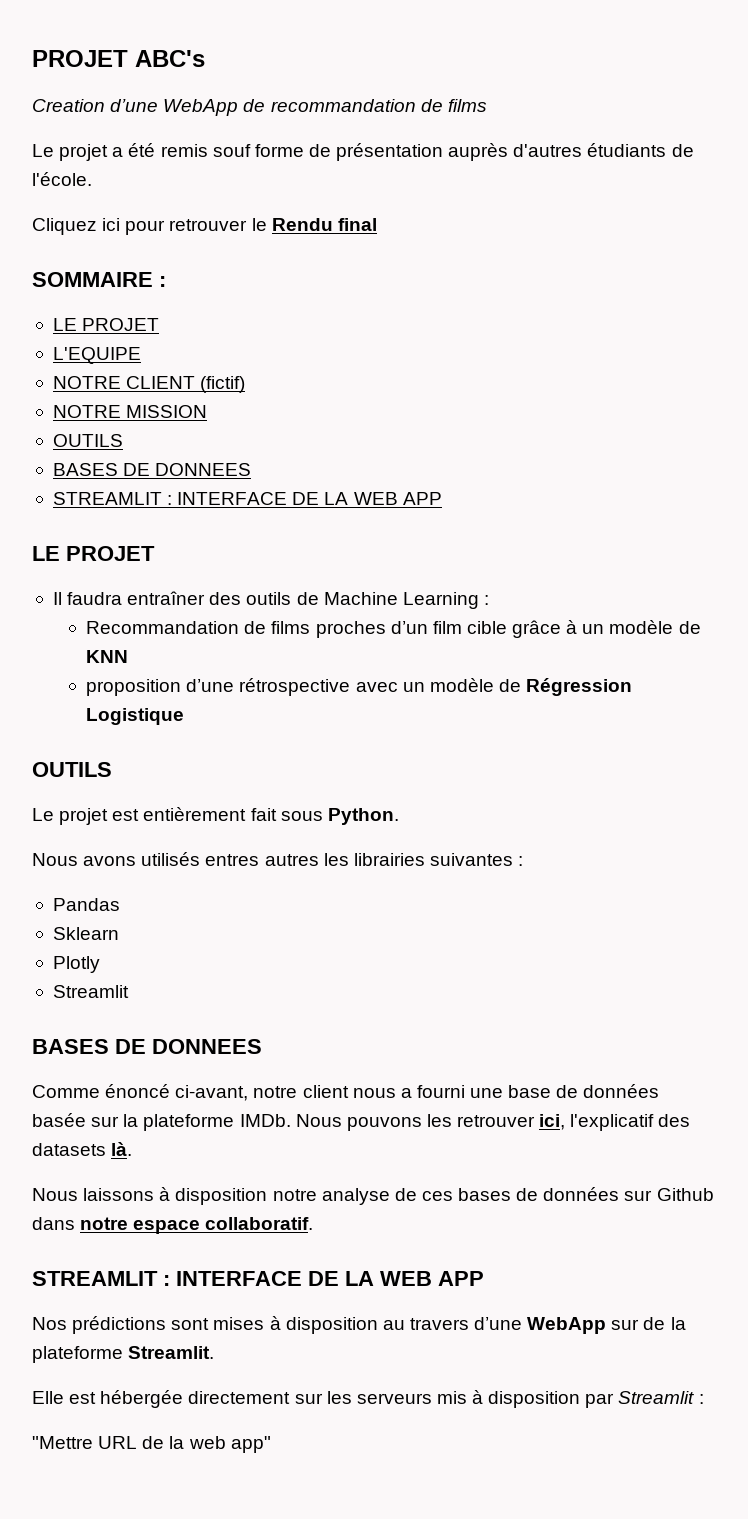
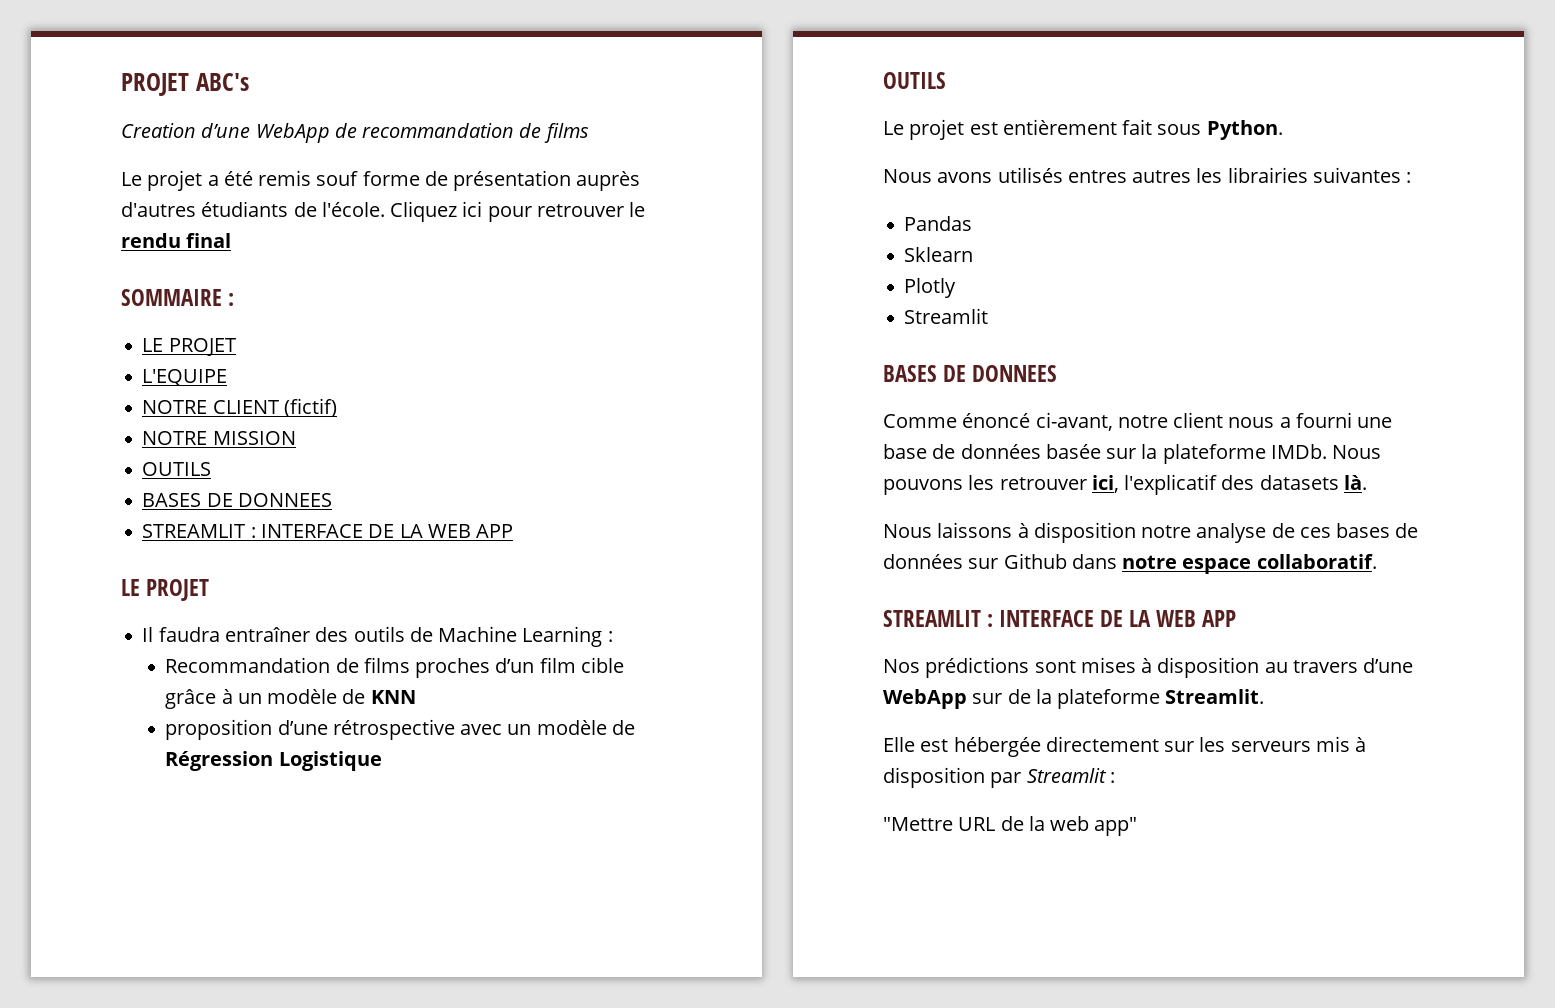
(92, 179) // -> (385, 209) none
[271,218,333,231] Rendu -> [121,233,181,248] rendu

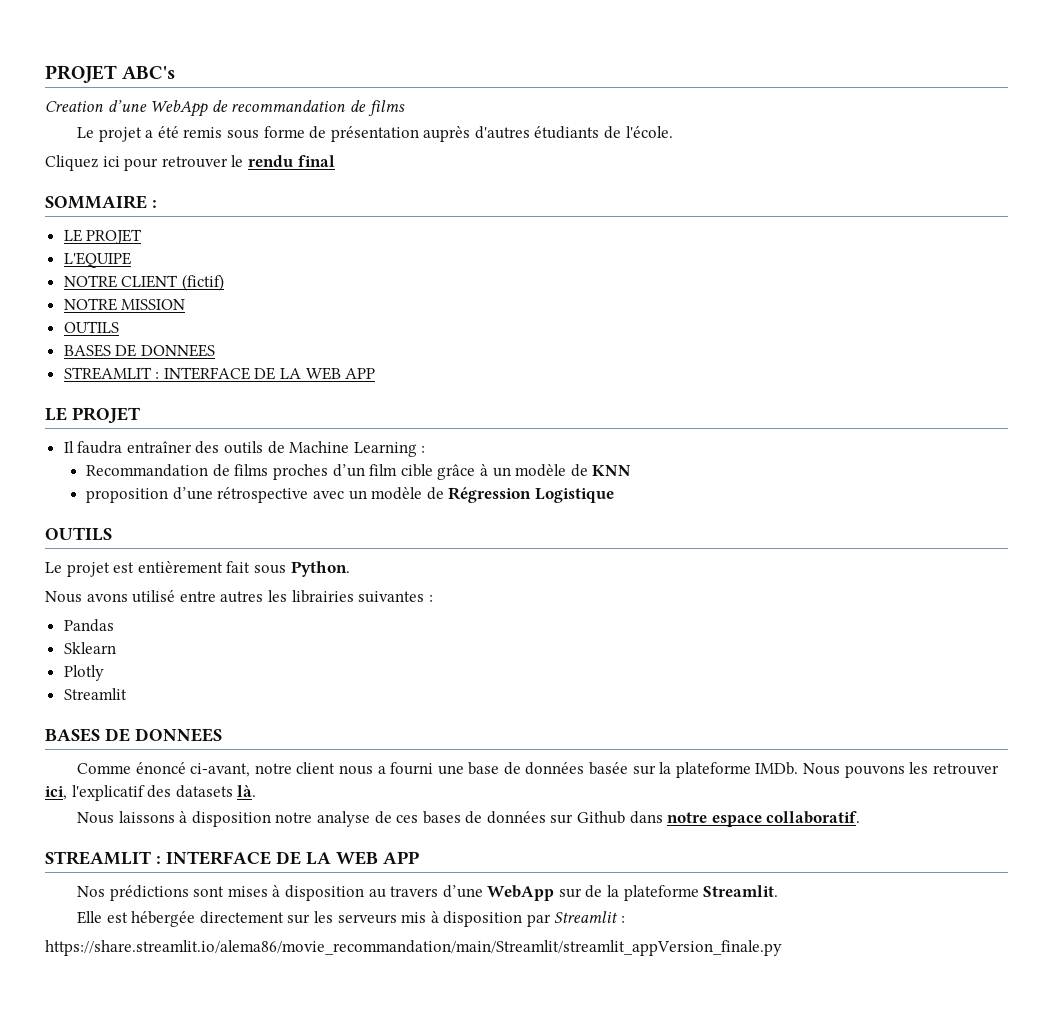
[316,171,359,186] souf -> [226,130,259,139] sous
(385, 209) none -> (673, 132) //
[997,167,1127,183] utilisés entres -> [132,590,216,603] utilisé entre
[883,816,1138,836] "Mettre URL de la web app" -> [45,940,782,956] https://share.streamlit.io/alema86/movie_recommandation/main/Streamlit/streamlit_appVersion_finale.py

